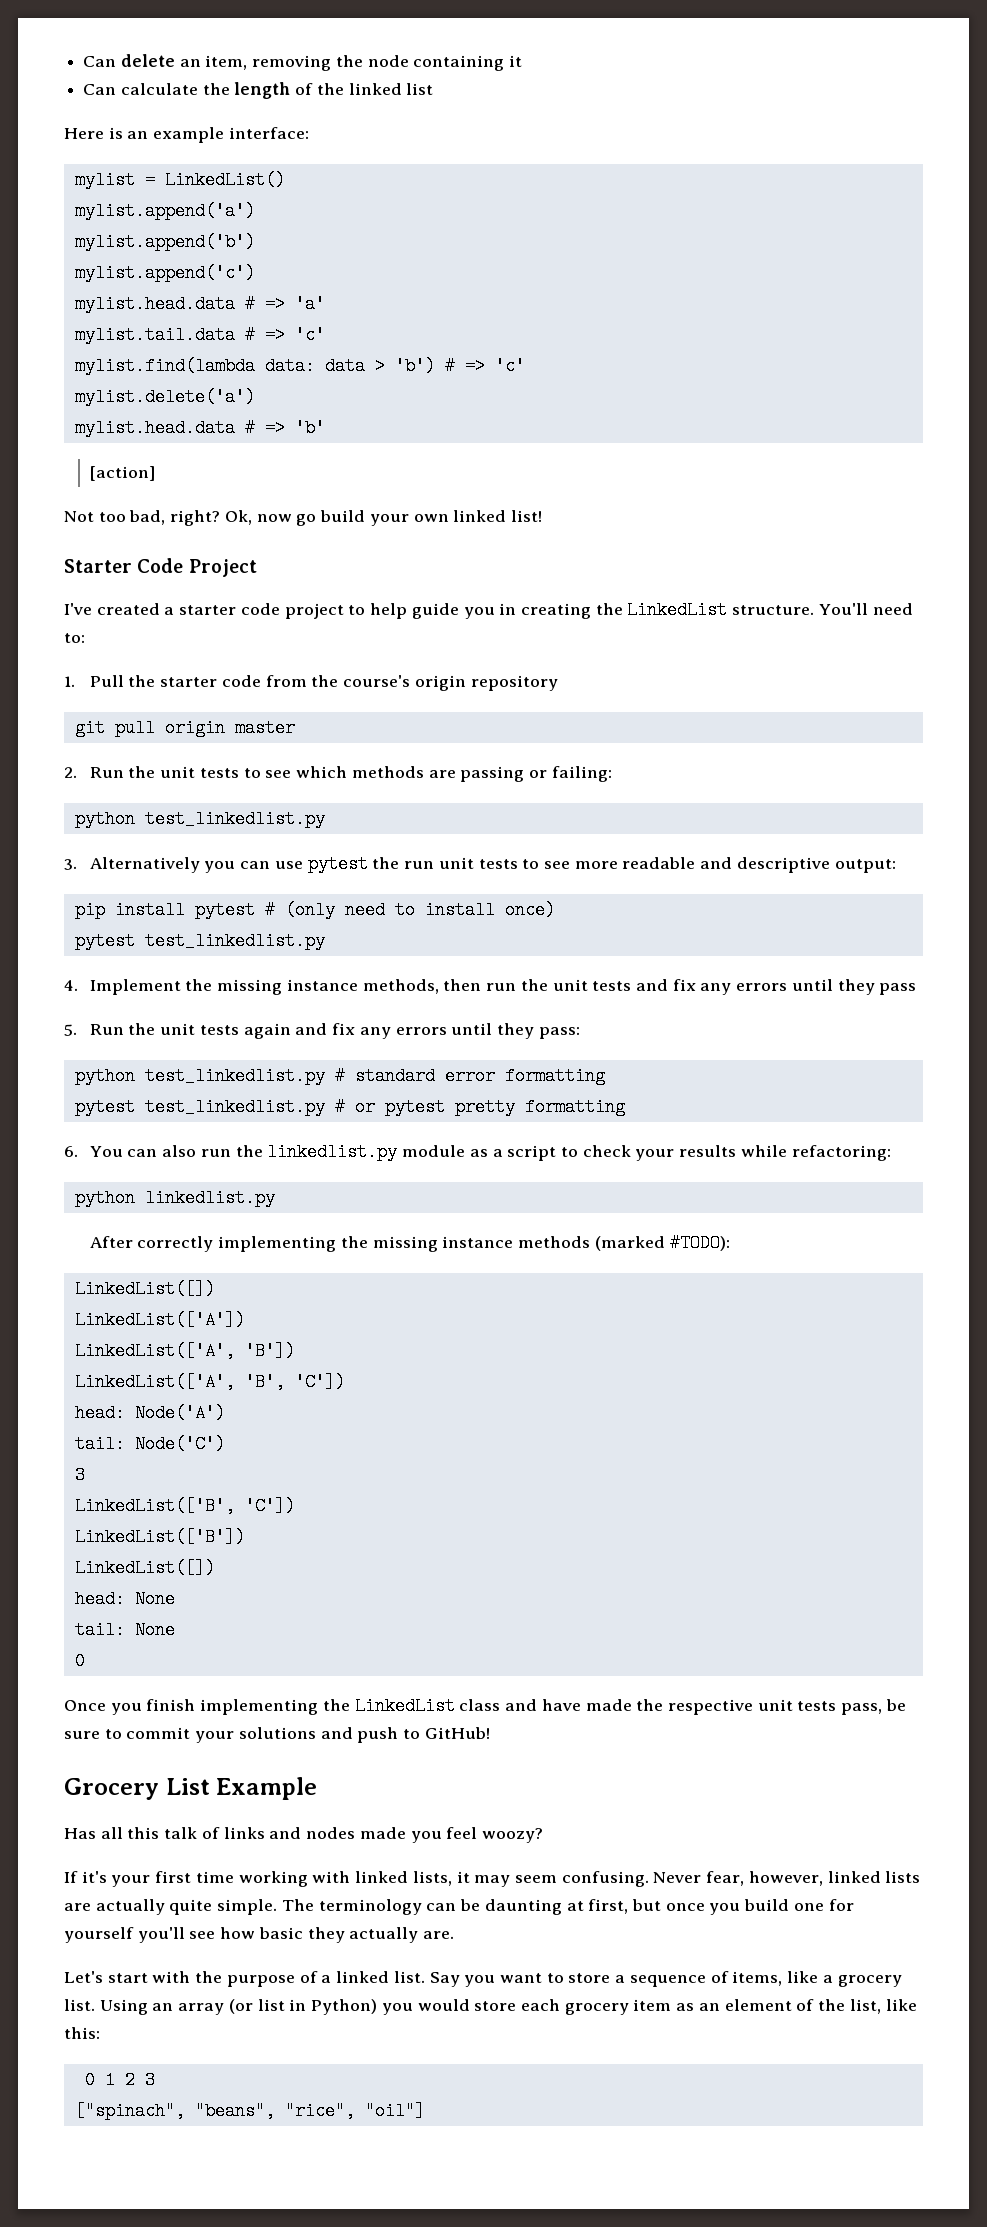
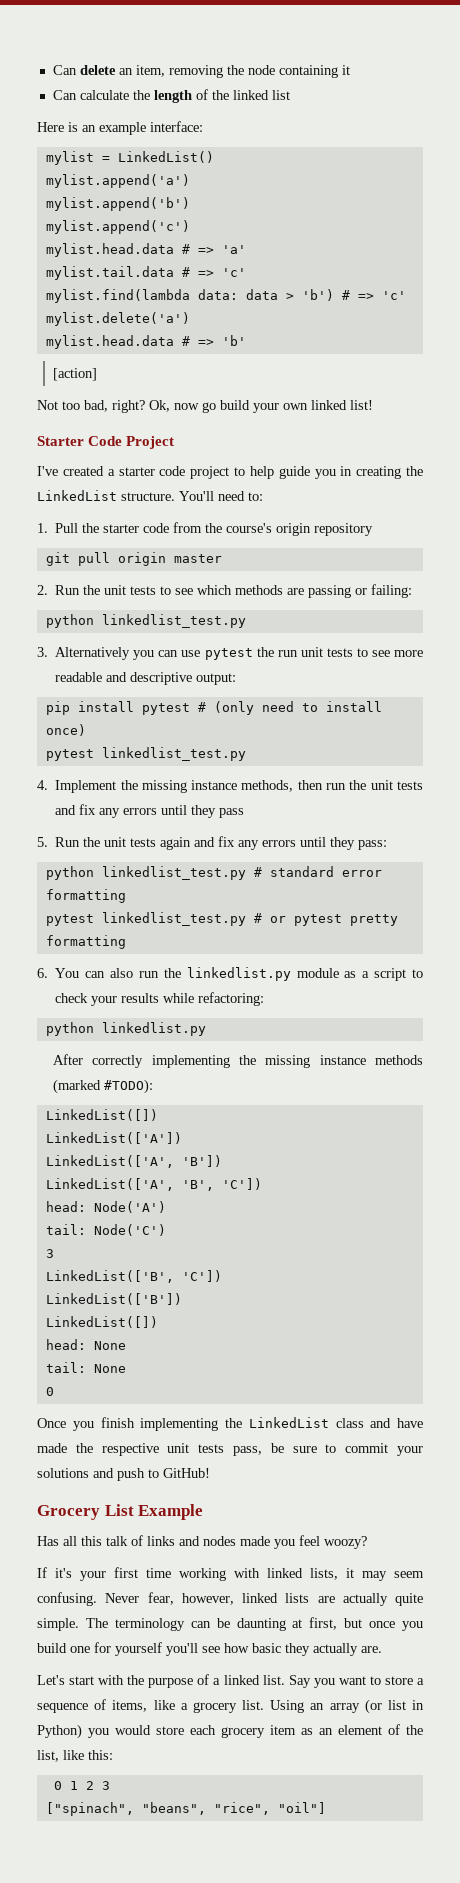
[144,810,325,828] test_linkedlist.py -> [101,614,246,628] linkedlist_test.py
[144,932,325,950] test_linkedlist.py -> [101,747,246,761] linkedlist_test.py
[144,1067,325,1085] test_linkedlist.py -> [101,866,246,880] linkedlist_test.py
[144,1098,325,1116] test_linkedlist.py -> [101,912,246,926] linkedlist_test.py

